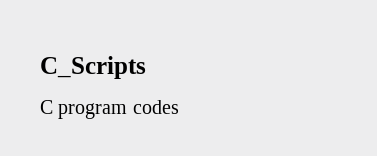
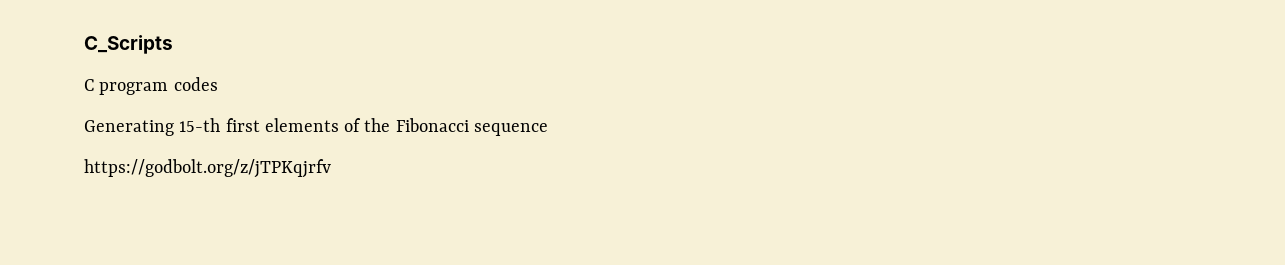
(179, 107) none -> [84,118,548,136] [84,159,331,178] // Generating 15-th first elements of the Fibonacci sequence // https://godbolt.org/z/jTPKqjrfv

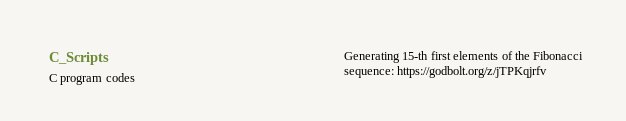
[473,123,548,136] sequence // -> [344,69,394,78] sequence:

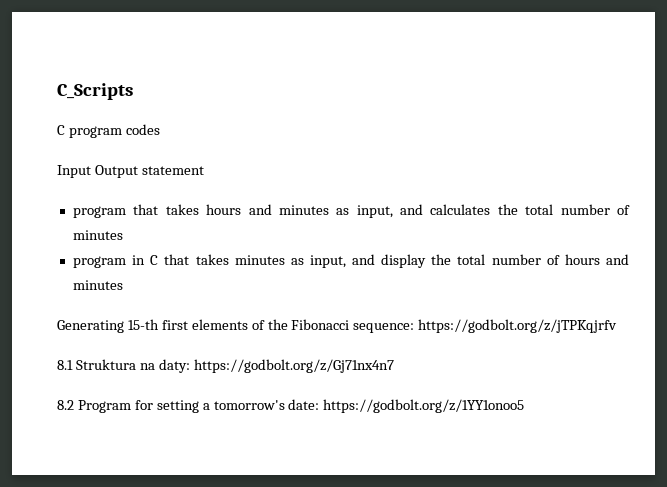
(135, 77) none -> [57,165,204,178] [72,204,630,218] [72,230,123,240] [72,254,629,268] [72,280,123,290] // Input Output statement // program that takes hours and minutes as input, and calculates the total number of minutes // program in C that takes minutes as input, and display the total number of hours and minutes
(548, 72) none -> [57,359,394,373] [57,399,525,413] // 8.1 Struktura na daty: https://godbolt.org/z/Gj71nx4n7 // 8.2 Program for setting a tomorrow's date: https://godbolt.org/z/1YY1onoo5

